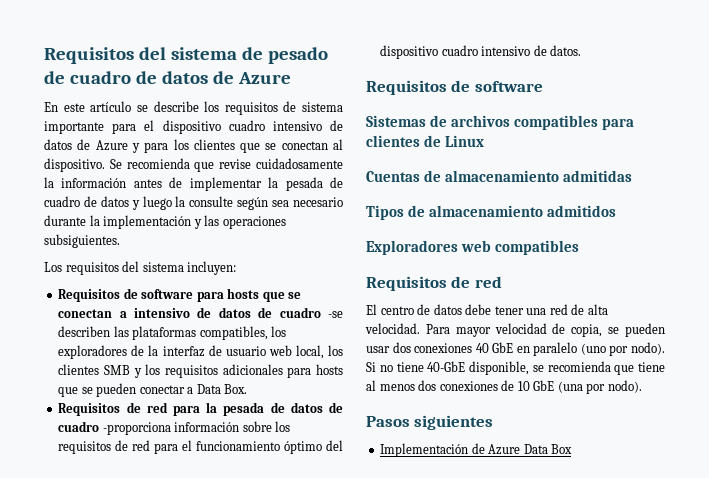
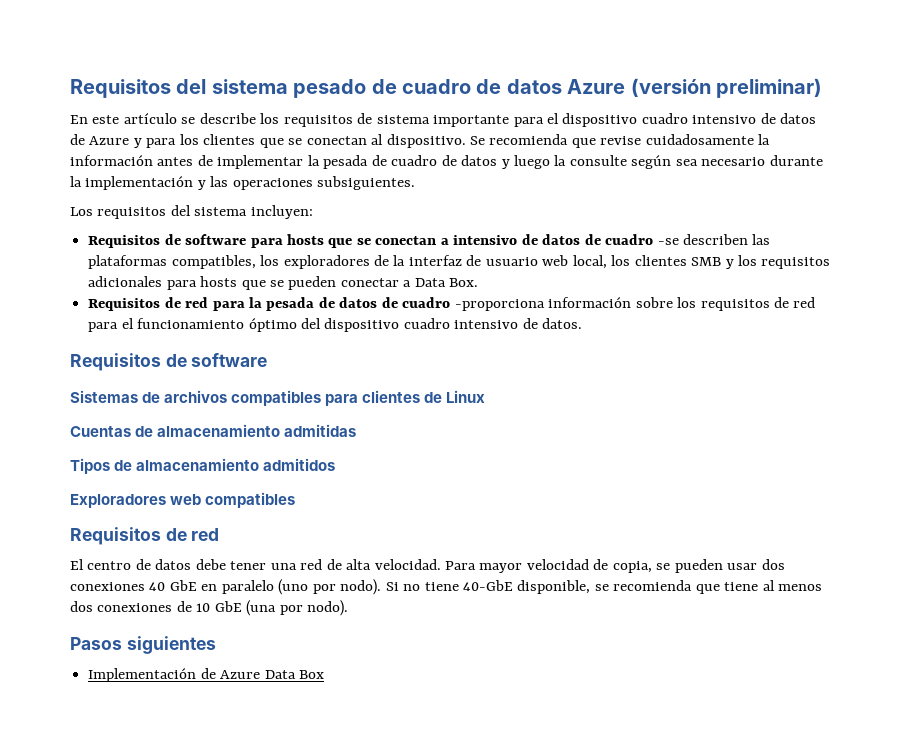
[241,47,263,60] de -> (288, 86) none
[212,71,291,84] de Azure -> [567,78,822,98] Azure (versión preliminar)

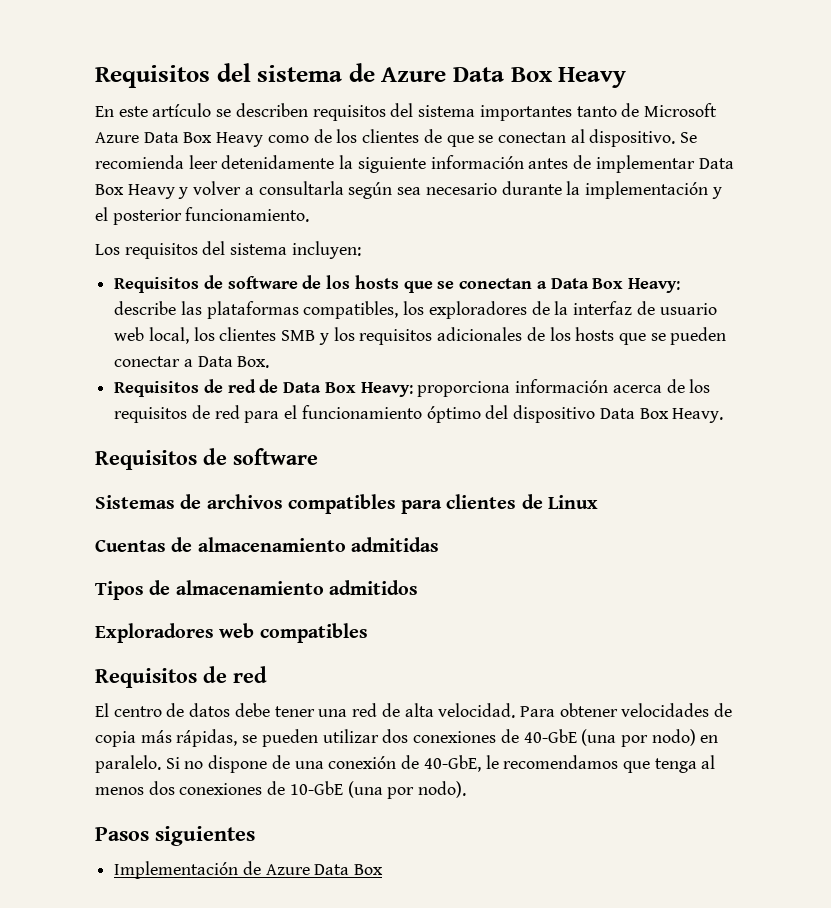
[293,78,822,98] [70,113,817,127] [70,134,256,148] pesado de cuadro de datos Azure (versión preliminar) // En este artículo se describe los requisitos de sistema importante para el dispositivo cuadro intensivo de datos de Azure y para los clientes -> [348,63,627,88] [95,103,717,121] [95,129,442,147] de Azure Data Box Heavy // En este artículo se describen requisitos del sistema importantes tanto de Microsoft Azure Data Box Heavy como de los clientes de
[571,134,771,148] [70,155,627,169] que revise cuidadosamente la información antes de implementar la pesada de cuadro de datos y luego la consulte -> [188,155,734,173] [95,181,344,199] leer detenidamente la siguiente información antes de implementar Data Box Heavy y volver a consultarla
[210,176,416,190] las operaciones subsiguientes. -> [95,207,310,225] el posterior funcionamiento.
[250,238,283,248] para -> [302,275,351,289] de los
[453,234,748,245] intensivo de datos de cuadro -se describen -> [550,278,680,293] [114,301,177,315] Data Box Heavy: describe
[166,280,197,290] para -> [526,327,571,341] de los
[212,297,673,311] para la pesada de datos de cuadro -proporciona información sobre -> [259,379,685,397] de Data Box Heavy: proporciona información acerca de
[403,318,583,329] cuadro intensivo de datos. -> [599,408,724,423] Data Box Heavy.
[479,559,785,573] [70,579,759,595] mayor velocidad de copia, se pueden usar dos conexiones 40 GbE en paralelo (uno por nodo). Si no tiene 40-GbE disponible, se recomienda que tiene -> [559,703,733,717] [95,729,719,747] [95,755,697,773] obtener velocidades de copia más rápidas, se pueden utilizar dos conexiones de 40-GbE (una por nodo) en paralelo. Si no dispone de una conexión de 40-GbE, le recomendamos que tenga
[196,601,242,612] 10 GbE -> [289,781,343,795] 10-GbE

